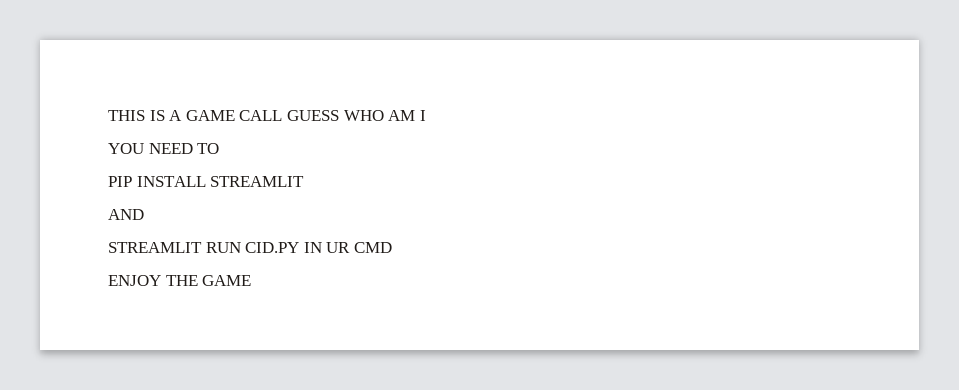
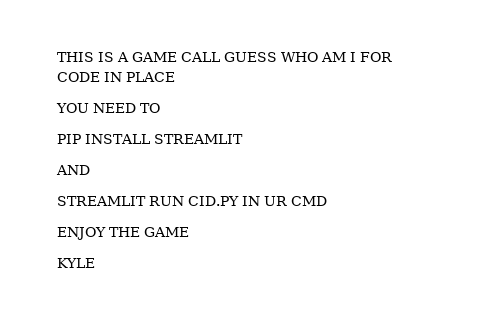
(426, 115) none -> [360,52,392,62] [57,72,175,82] FOR CODE IN PLACE
(252, 280) none -> [57,258,95,268] // KYLE

